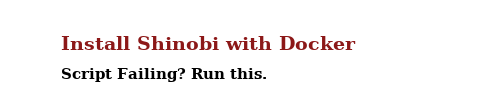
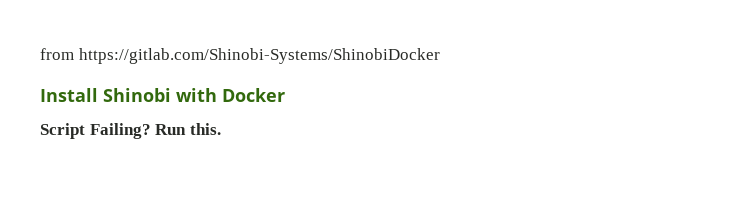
(61, 43) none -> [40,48,440,64] from https://gitlab.com/Shinobi-Systems/ShinobiDocker //

